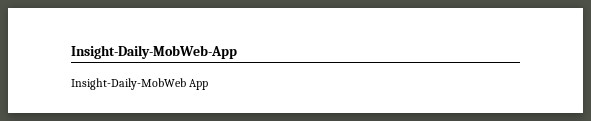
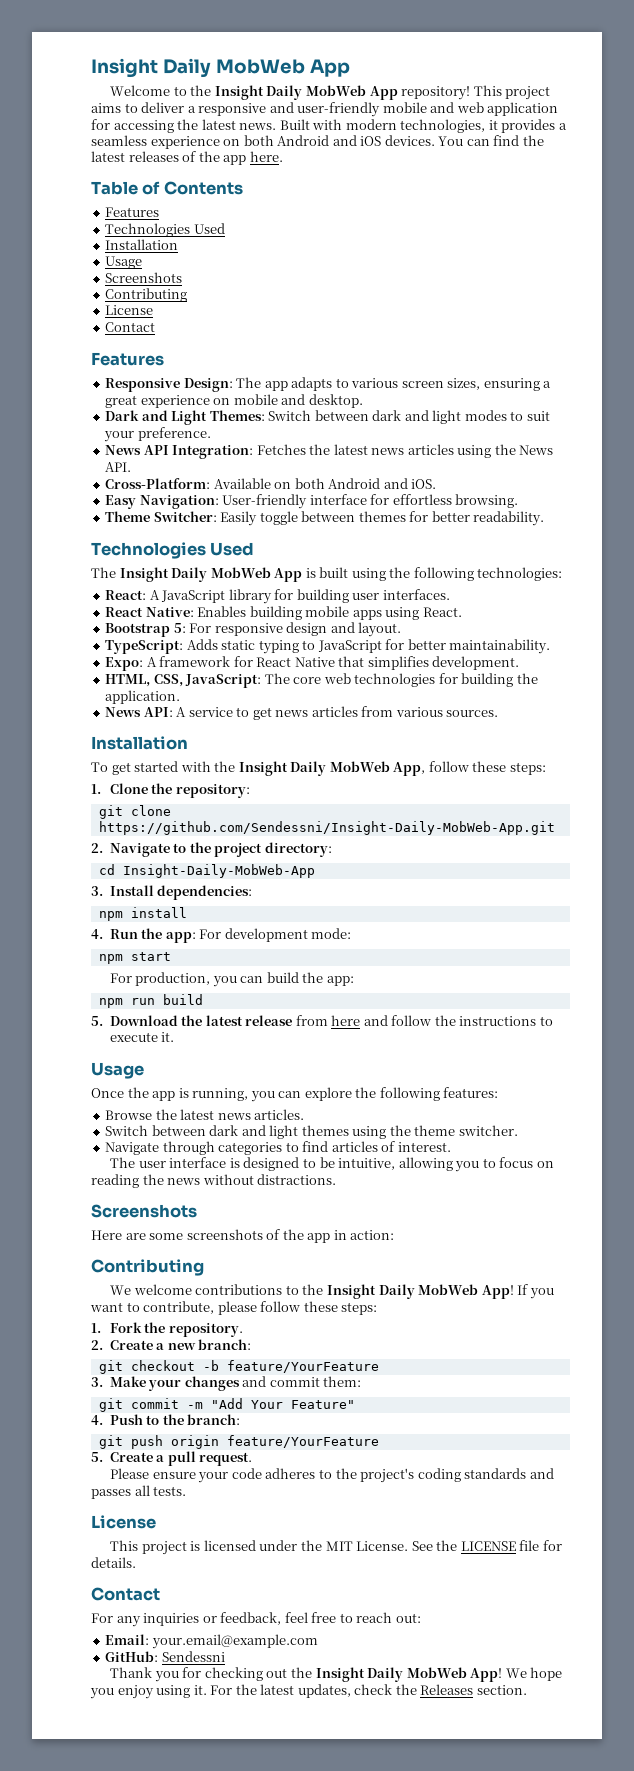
[71,45,237,59] [71,78,209,90] Insight-Daily-MobWeb-App // Insight-Daily-MobWeb App -> [91,58,350,78] [110,85,551,100] [91,102,559,117] [91,119,567,133] [91,135,544,149] [91,151,283,165] [91,181,243,195] [105,207,160,217] [105,223,225,237] [105,239,179,250] [105,256,143,269] [105,272,183,283] [105,288,188,302] [105,305,154,315] [105,322,156,332] [91,352,164,366] [105,377,552,392] [105,394,363,408] [105,410,550,425] [104,427,211,442] [105,444,554,459] [105,462,132,472] [105,478,437,489] [105,494,519,509] [105,511,545,526] [91,542,255,559] [91,567,563,582] [105,589,450,604] [105,606,462,620] [105,622,402,637] [105,639,551,654] [105,656,520,671] [105,673,538,688] [105,690,181,704] [105,706,499,720] [91,736,188,750] [91,761,546,776] [91,783,250,798] [98,805,171,819] [98,821,555,835] [91,842,332,857] [98,864,315,878] [91,885,253,900] [98,907,187,921] [91,928,352,943] [98,952,171,964] [109,972,354,987] [98,994,203,1008] [91,1015,553,1026] [109,1032,175,1042] [91,1062,144,1079] [91,1087,499,1102] [105,1109,305,1120] [105,1125,518,1139] [105,1141,451,1155] [110,1157,554,1172] [91,1174,337,1188] [91,1204,197,1218] [91,1229,395,1243] [91,1259,204,1276] [110,1284,554,1299] [90,1301,378,1315] [91,1322,243,1337] [91,1339,252,1350] [98,1360,379,1374] [91,1376,362,1391] [98,1398,355,1412] [91,1414,241,1425] [98,1435,379,1449] [91,1451,253,1466] [110,1468,554,1483] [91,1485,187,1499] [91,1515,156,1529] [110,1540,562,1555] [91,1557,136,1568] [91,1587,160,1601] [91,1612,421,1627] [105,1634,318,1649] [105,1651,225,1662] [110,1667,563,1682] [90,1684,527,1699] Insight Daily MobWeb App // Welcome to the Insight Daily MobWeb App repository! This project aims to deliver a responsive and user-friendly mobile and web application for accessing the latest news. Built with modern technologies, it provides a seamless experience on both Android and iOS devices. You can find the latest releases of the app here. // Table of Contents // Features // Technologies Used // Installation // Usage // Screenshots // Contributing // License // Contact // Features // Responsive Design: The app adapts to various screen sizes, ensuring a great experience on mobile and desktop. // Dark and Light Themes: Switch between dark and light modes to suit your preference. // News API Integration: Fetches the latest news articles using the News API. // Cross-Platform: Available on both Android and iOS. // Easy Navigation: User-friendly interface for effortless browsing. // Theme Switcher: Easily toggle between themes for better readability. // Technologies Used // The Insight Daily MobWeb App is built using the following technologies: // React: A JavaScript library for building user interfaces. // React Native: Enables building mobile apps using React. // Bootstrap 5: For responsive design and layout. // TypeScript: Adds static typing to JavaScript for better maintainability. // Expo: A framework for React Native that simplifies development. // HTML, CSS, JavaScript: The core web technologies for building the application. // News API: A service to get news articles from various sources. // Installation // To get started with the Insight Daily MobWeb App, follow these steps: // 1. Clone the repository: // git clone https://github.com/Sendessni/Insight-Daily-MobWeb-App.git // 2. Navigate to the project directory: // cd Insight-Daily-MobWeb-App // 3. Install dependencies: // npm install // 4. Run the app: For development mode: // npm start // For production, you can build the app: // npm run build // 5. Download the latest release from here and follow the instructions to execute it. // Usage // Once the app is running, you can explore the following features: // Browse the latest news articles. // Switch between dark and light themes using the theme switcher. // Navigate through categories to find articles of interest. // The user interface is designed to be intuitive, allowing you to focus on reading the news without distractions. // Screenshots // Here are some screenshots of the app in action: // Contributing // We welcome contributions to the Insight Daily MobWeb App! If you want to contribute, please follow these steps: // 1. Fork the repository. // 2. Create a new branch: // git checkout -b feature/YourFeature // 3. Make your changes and commit them: // git commit -m "Add Your Feature" // 4. Push to the branch: // git push origin feature/YourFeature // 5. Create a pull request. // Please ensure your code adheres to the project's coding standards and passes all tests. // License // This project is licensed under the MIT License. See the LICENSE file for details. // Contact // For any inquiries or feedback, feel free to reach out: // Email: your.email@example.com // GitHub: Sendessni // Thank you for checking out the Insight Daily MobWeb App! We hope you enjoy using it. For the latest updates, check the Releases section.

